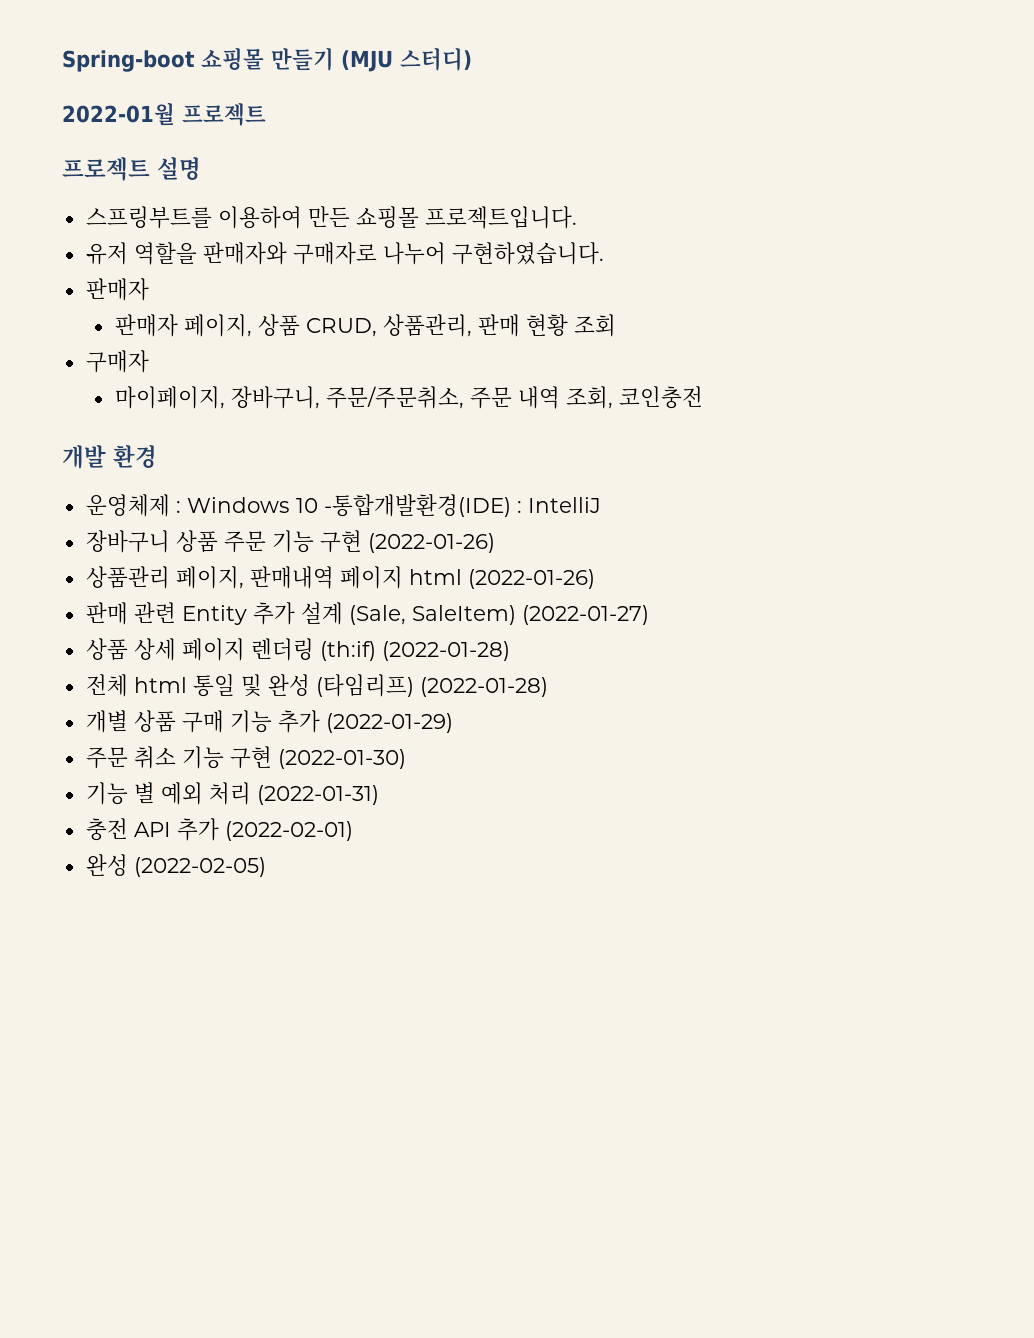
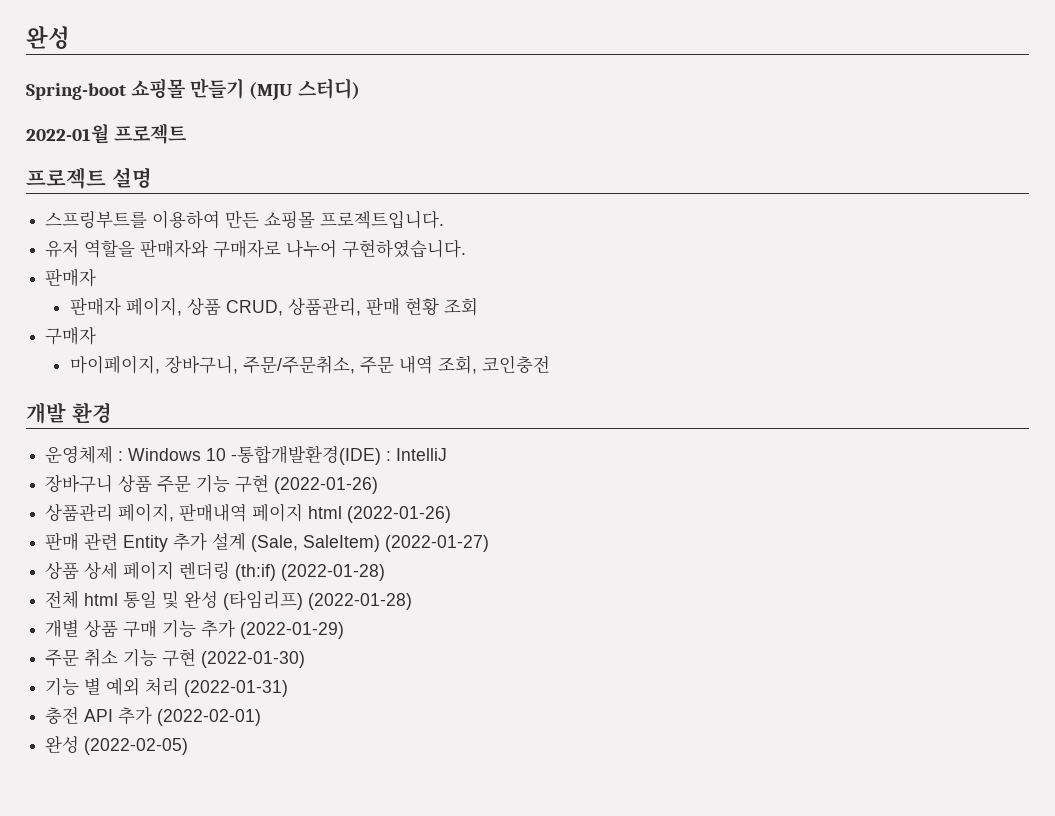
(62, 61) none -> [26,26,70,49] 완성 //

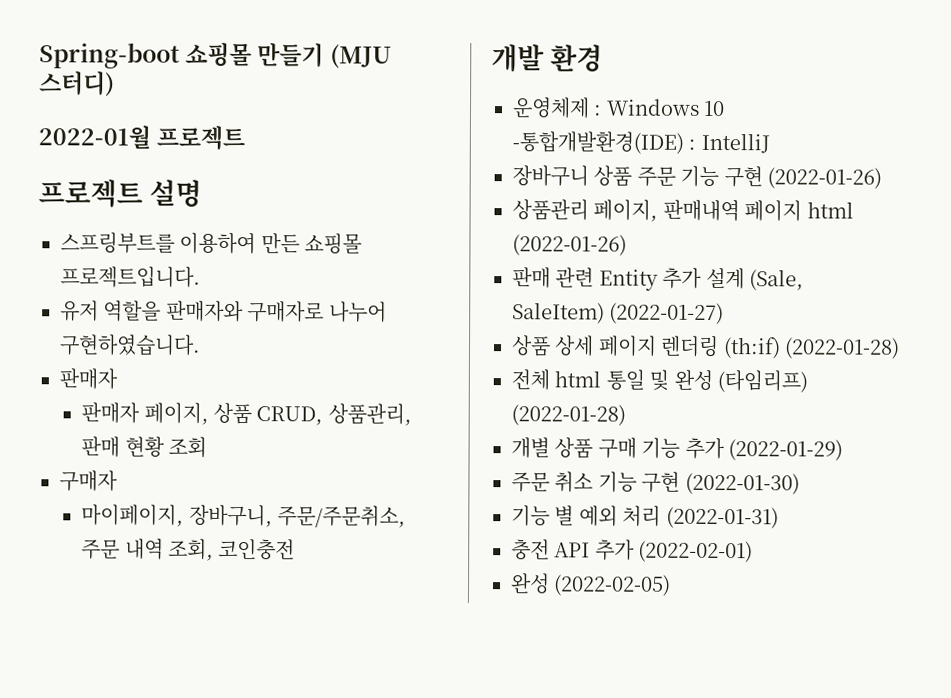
[26,26,70,49] 완성 // -> (39, 55) none

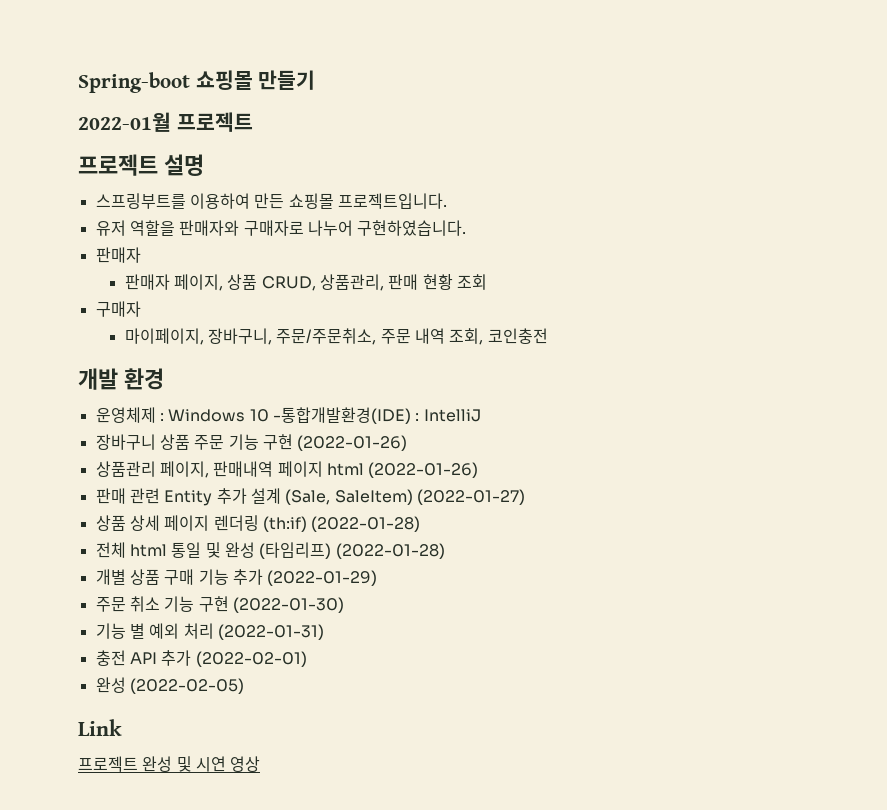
[329,44,392,69] [39,71,115,97] (MJU 스터디) -> (316, 80) none
(672, 585) none -> [78,719,122,736] [78,756,261,772] // Link // 프로젝트 완성 및 시연 영상

